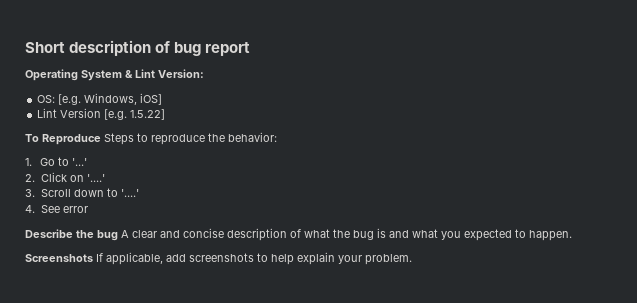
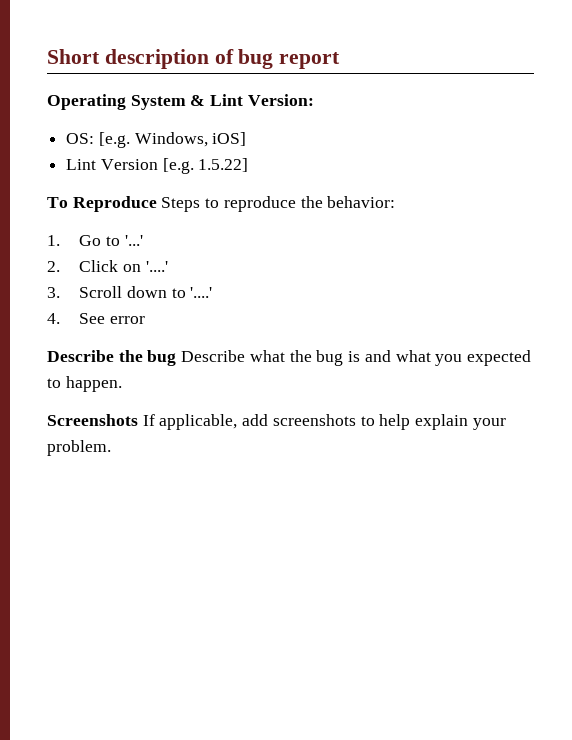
[121,228,301,241] A clear and concise description of -> [181,350,246,362] Describe

